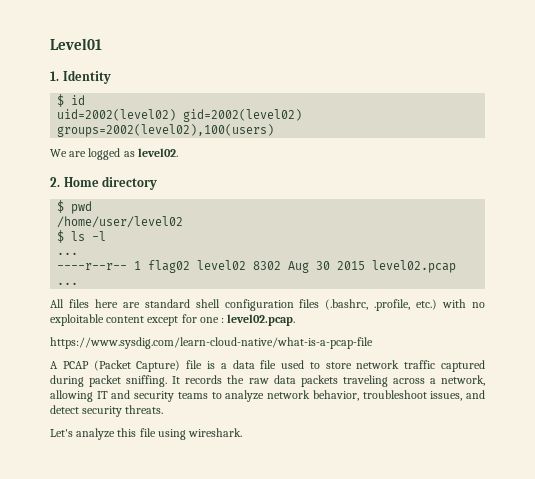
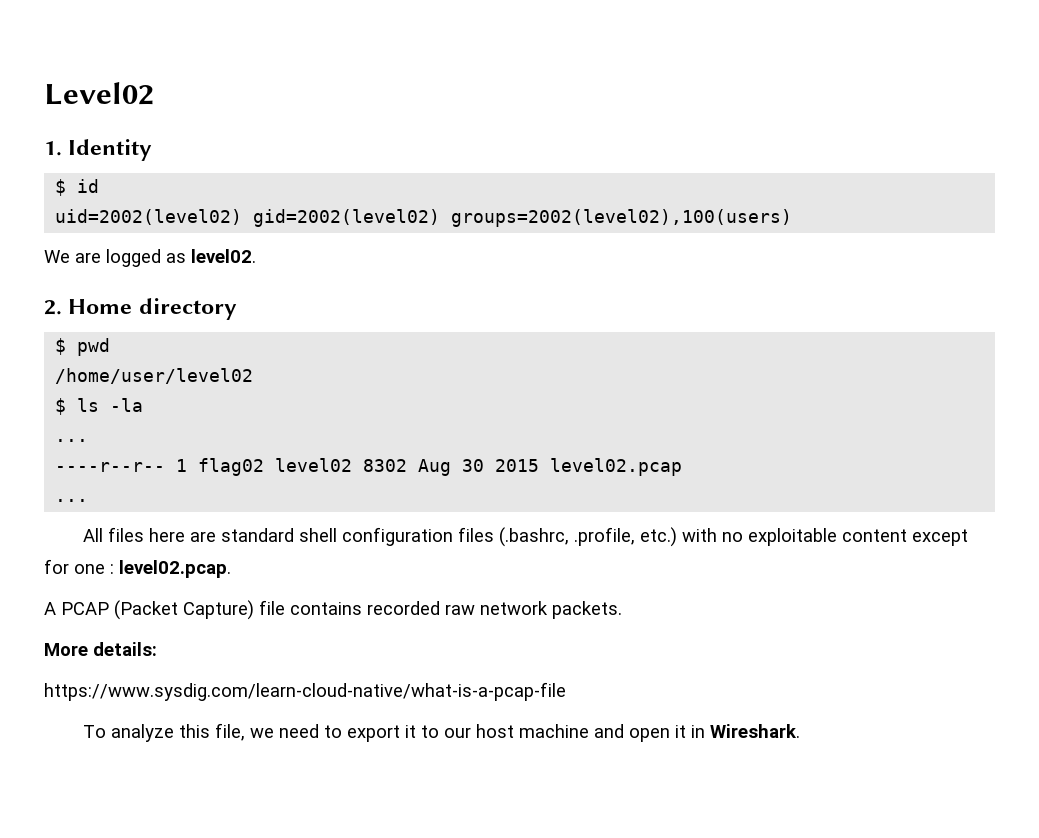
[50,38,102,50] Level01 -> [44,82,154,105] Level02
[92,231,107,241] -l -> [110,398,144,412] -la
[50,337,373,349] // https://www.sysdig.com/learn-cloud-native/what-is-a-pcap-file -> (231, 569) none
[206,360,485,372] [50,375,485,387] [50,390,486,402] [50,405,164,417] [50,428,243,440] is a data file used to store network traffic captured during packet sniffing. It records the raw data packets traveling across a network, allowing IT and security teams to analyze network behavior, troubleshoot issues, and detect security threats. // Let's analyze this file using wireshark. -> [290,601,622,619] [44,642,157,656] [44,682,566,701] [83,723,801,742] contains recorded raw network packets. // More details: // https://www.sysdig.com/learn-cloud-native/what-is-a-pcap-file // To analyze this file, we need to export it to our host machine and open it in Wireshark.

